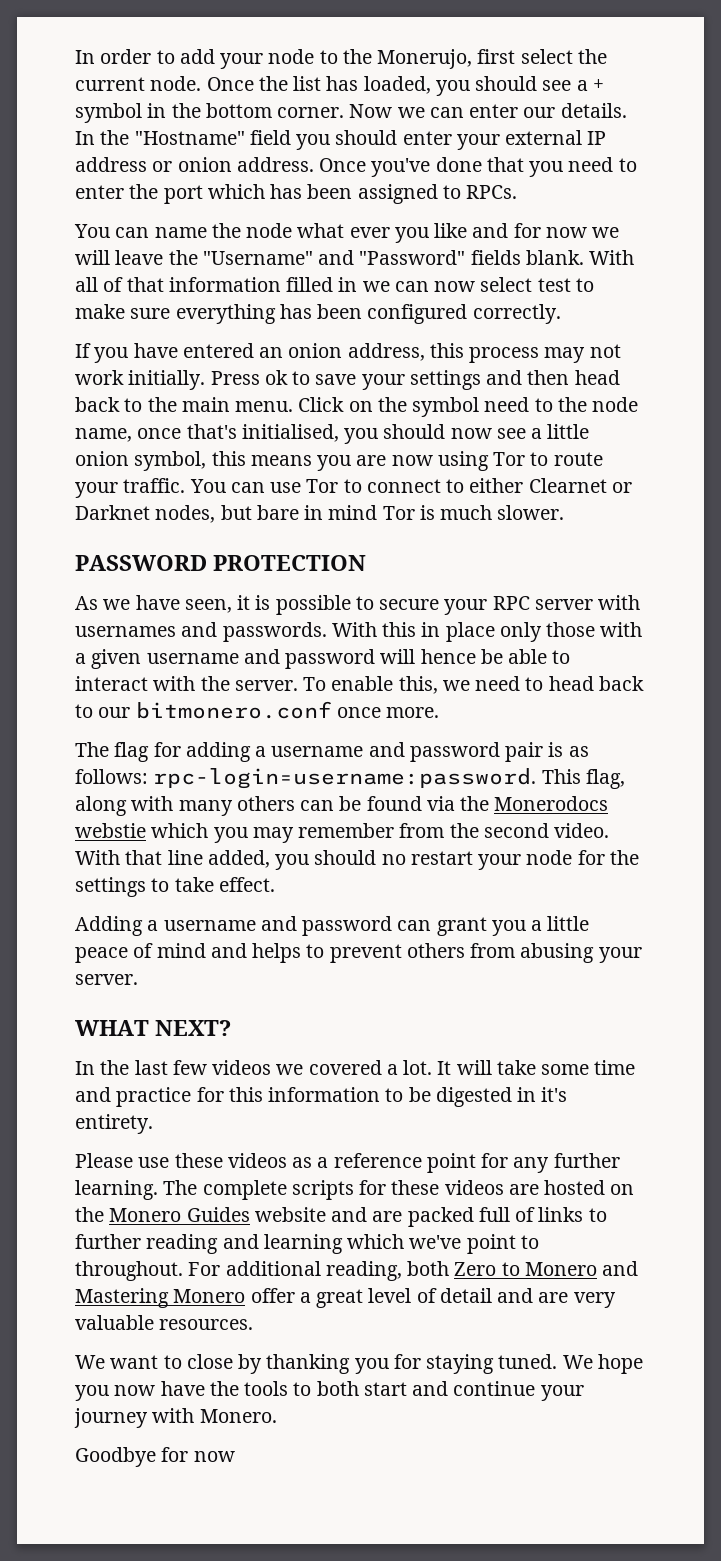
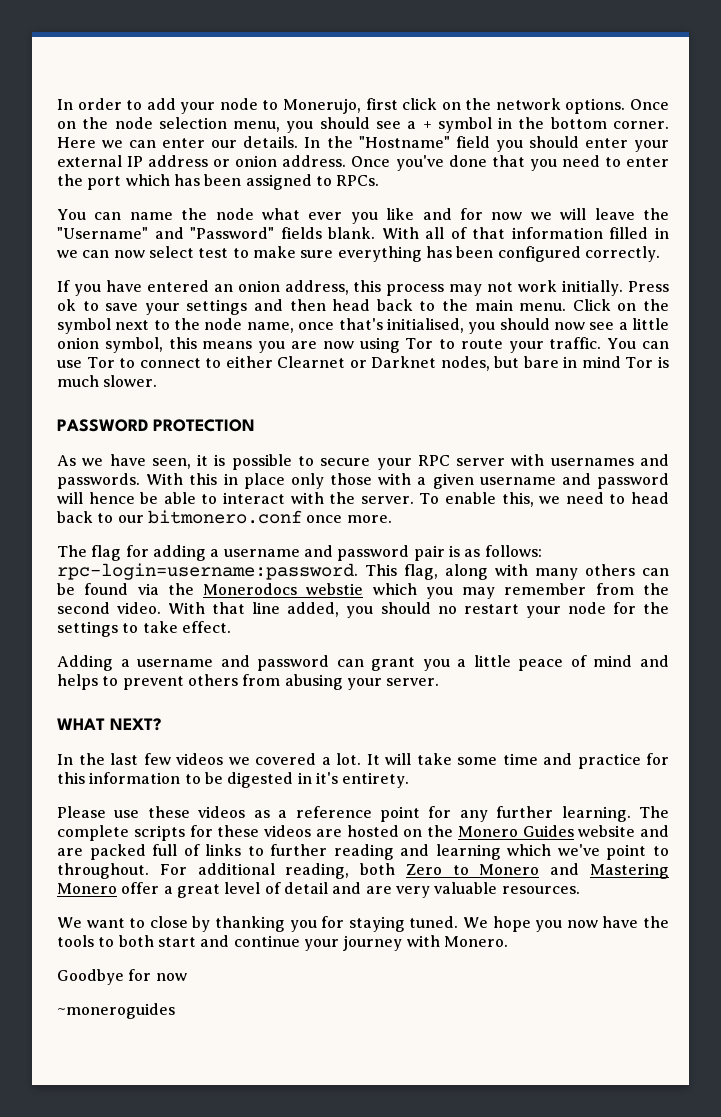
[342,49,372,64] the -> (279, 105) none
[520,49,607,64] [75,76,431,94] select the current node. Once the list has loaded, -> [402,98,669,114] [57,117,281,132] click on the network options. Once on the node selection menu,
[349,104,393,118] Now -> [57,137,96,148] Here
[484,397,530,412] need -> [115,320,150,330] next
(235, 1456) none -> [57,1003,175,1019] // ~moneroguides

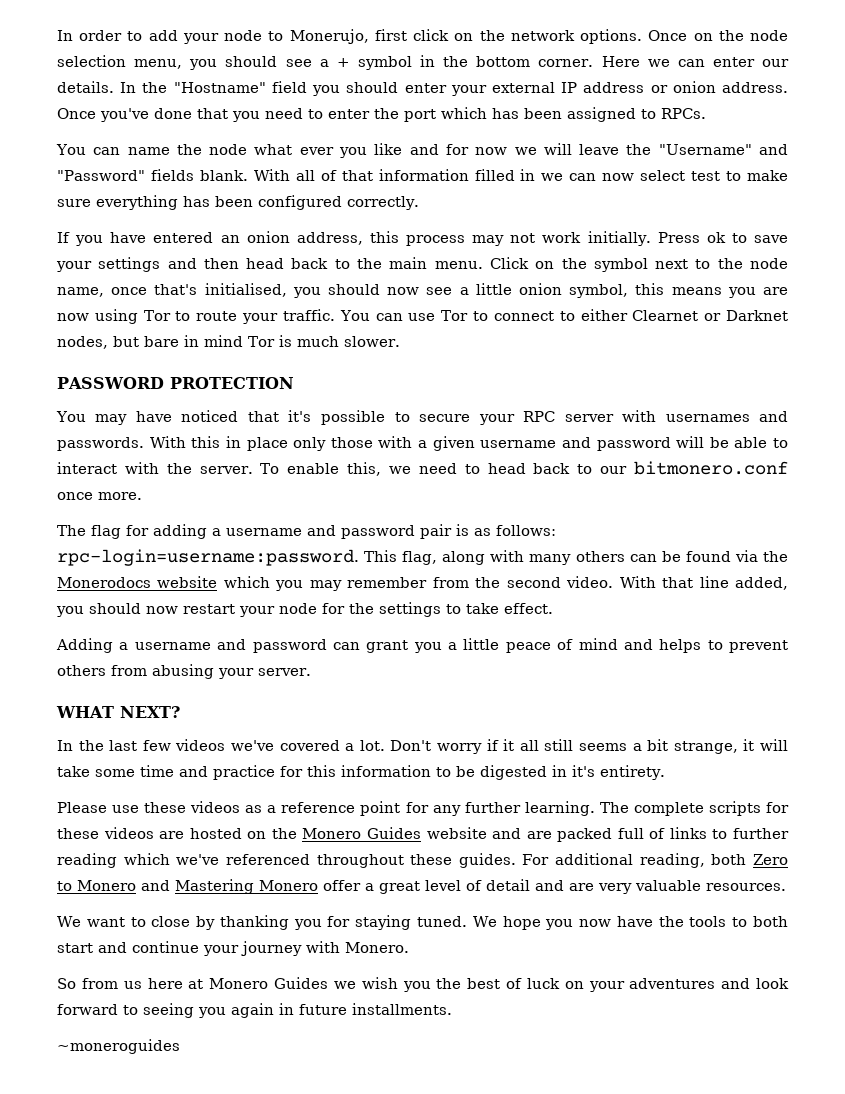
[57,454,226,469] As we have seen, it is -> [56,410,312,425] You may have noticed that it's
[88,492,135,504] hence -> (705, 442) none
[306,583,364,595] webstie -> [157,576,218,588] website
[437,606,457,614] no -> [146,606,178,614] now
[228,757,250,765] we -> [230,740,274,751] we've
[366,754,380,765] It -> [390,739,755,754] Don't worry if it all still seems a bit strange, it
[400,844,670,860] [57,863,149,879] and learning which we've point to throughout. -> [123,853,516,868] which we've referenced throughout these guides.
[57,969,187,985] Goodbye for now -> [57,977,789,992] [57,1003,452,1018] So from us here at Monero Guides we wish you the best of luck on your adventures and look forward to seeing you again in future installments.

